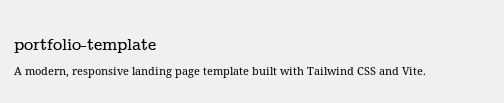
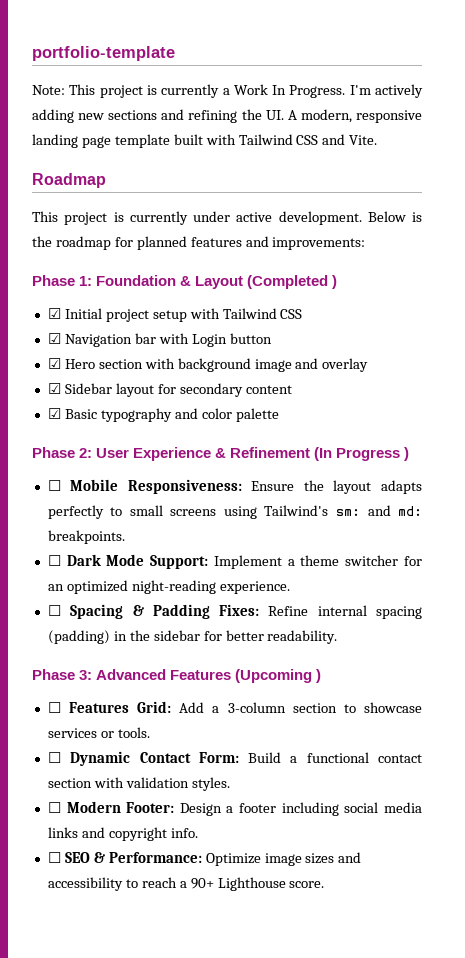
(156, 46) none -> [32,84,424,98] [32,109,284,123] Note: This project is currently a Work In Progress. I'm actively adding new sections and refining the UI.
(426, 71) none -> [32,173,106,188] [32,211,422,225] [32,236,366,250] [32,275,338,289] [47,308,303,322] [47,333,272,347] [47,358,369,372] [47,383,292,397] [47,408,279,422] [32,447,410,461] [47,479,422,494] [47,505,423,519] [47,530,125,544] [47,554,423,569] [47,580,290,594] [47,604,422,619] [47,630,338,644] [32,669,322,683] [47,701,423,713] [47,727,150,738] [47,751,422,766] [47,777,230,791] [47,801,423,816] [47,827,198,841] [47,852,362,866] [47,877,325,891] // Roadmap // This project is currently under active development. Below is the roadmap for planned features and improvements: // Phase 1: Foundation & Layout (Completed ) // ☑ Initial project setup with Tailwind CSS // ☑ Navigation bar with Login button // ☑ Hero section with background image and overlay // ☑ Sidebar layout for secondary content // ☑ Basic typography and color palette // Phase 2: User Experience & Refinement (In Progress ) // ☐ Mobile Responsiveness: Ensure the layout adapts perfectly to small screens using Tailwind's sm: and md: breakpoints. // ☐ Dark Mode Support: Implement a theme switcher for an optimized night-reading experience. // ☐ Spacing & Padding Fixes: Refine internal spacing (padding) in the sidebar for better readability. // Phase 3: Advanced Features (Upcoming ) // ☐ Features Grid: Add a 3-column section to showcase services or tools. // ☐ Dynamic Contact Form: Build a functional contact section with validation styles. // ☐ Modern Footer: Design a footer including social media links and copyright info. // ☐ SEO & Performance: Optimize image sizes and accessibility to reach a 90+ Lighthouse score.

